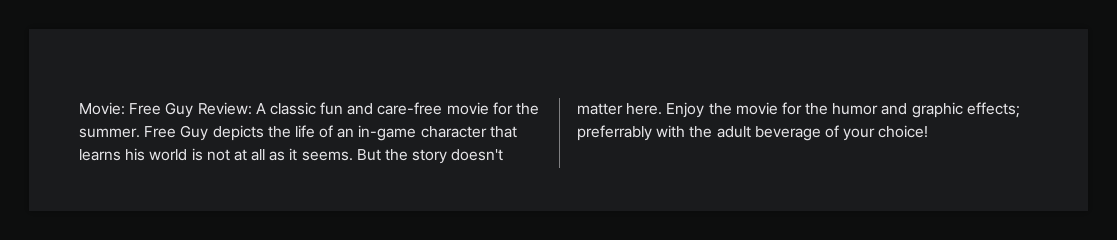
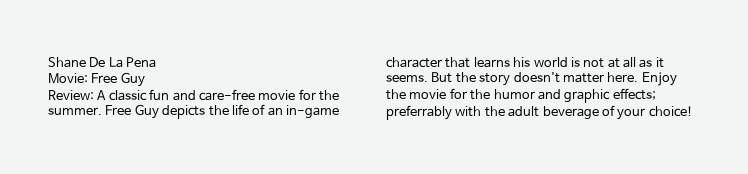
(79, 108) none -> [48,57,157,68] Shane De La Pena //
(194, 110) none -> (145, 79) //

